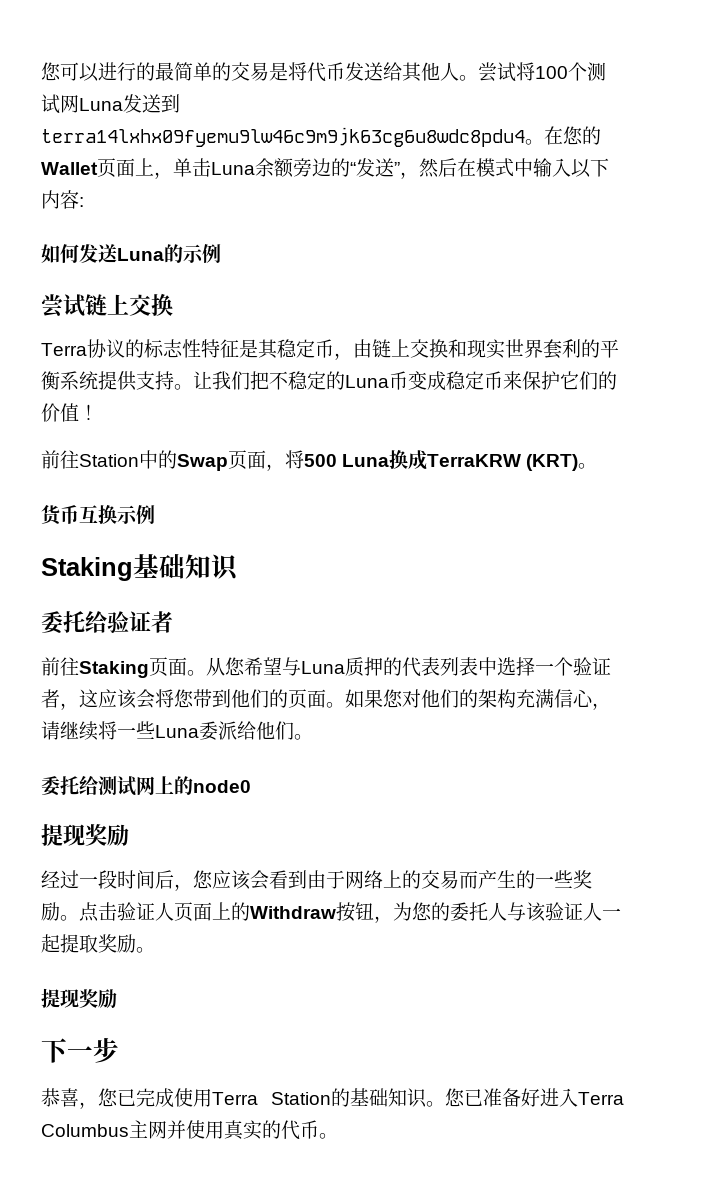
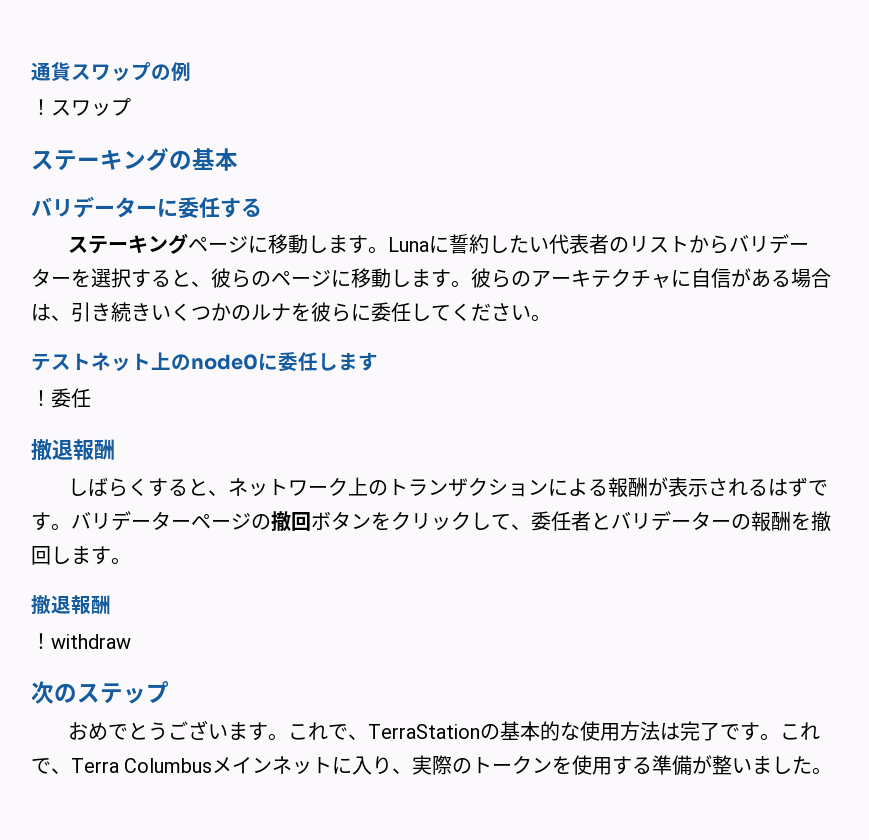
[41,62,606,82] [41,94,180,114] [41,126,601,147] [41,158,609,179] [41,190,84,209] [41,244,221,263] [41,293,173,318] [41,339,619,360] [41,371,617,391] [41,403,98,422] [41,449,598,471] [41,504,155,525] [41,554,239,581] [41,611,173,634] [41,657,611,678] [41,689,611,710] [41,721,313,741] [41,775,251,796] [41,824,129,846] [41,870,592,891] [41,902,621,923] [41,934,155,953] [41,988,117,1009] [41,1038,119,1063] [41,1088,624,1109] [41,1120,319,1140] 您可以进行的最简单的交易是将代币发送给其他人。尝试将100个测试网Luna发送到terra14lxhx09fyemu9lw46c9m9jk63cg6u8wdc8pdu4。在您的Wallet页面上，单击Luna余额旁边的“发送”，然后在模式中输入以下内容: // 如何发送Luna的示例 // 尝试链上交换 // Terra协议的标志性特征是其稳定币，由链上交换和现实世界套利的平衡系统提供支持。让我们把不稳定的Luna币变成稳定币来保护它们的价值！ // 前往Station中的Swap页面，将500 Luna换成TerraKRW (KRT)。 // 货币互换示例 // Staking基础知识 // 委托给验证者 // 前往Staking页面。从您希望与Luna质押的代表列表中选择一个验证者，这应该会将您带到他们的页面。如果您对他们的架构充满信心，请继续将一些Luna委派给他们。 // 委托给测试网上的node0 // 提现奖励 // 经过一段时间后，您应该会看到由于网络上的交易而产生的一些奖励。点击验证人页面上的Withdraw按钮，为您的委托人与该验证人一起提取奖励。 // 提现奖励 // 下一步 // 恭喜，您已完成使用Terra Station的基础知识。您已准备好进入Terra Columbus主网并使用真实的代币 -> [31,61,191,81] [31,98,131,117] [31,147,238,171] [31,196,262,218] [68,233,810,254] [31,268,831,288] [31,302,551,322] [31,352,378,371] [31,388,91,408] [31,439,115,461] [68,477,829,498] [31,511,831,532] [31,546,131,565] [31,595,111,615] [31,633,131,649] [31,681,169,704] [68,720,821,741] [31,755,813,776] 通貨スワップの例 // ！スワップ // ステーキングの基本 // バリデーターに委任する // ステーキングページに移動します。Lunaに誓約したい代表者のリストからバリデーターを選択すると、彼らのページに移動します。彼らのアーキテクチャに自信がある場合は、引き続きいくつかのルナを彼らに委任してください。 // テストネット上のnode0に委任します // ！委任 // 撤退報酬 // しばらくすると、ネットワーク上のトランザクションによる報酬が表示されるはずです。バリデーターページの撤回ボタンをクリックして、委任者とバリデーターの報酬を撤回します。 // 撤退報酬 // ！withdraw // 次のステップ // おめでとうございます。これで、TerraStationの基本的な使用方法は完了です。これで、Terra Columbusメインネットに入り、実際のトークンを使用する準備が整いました

